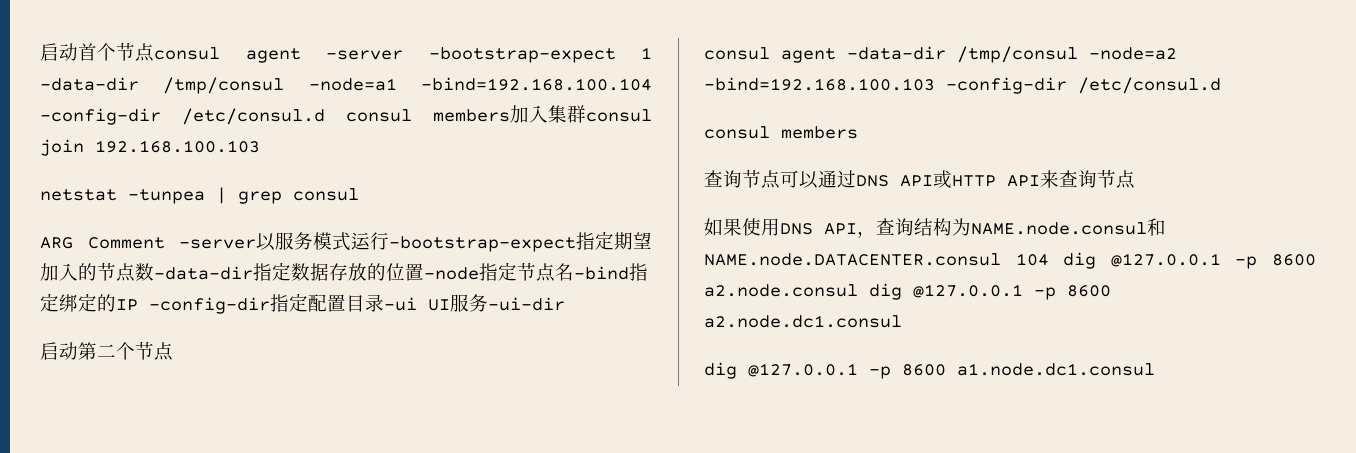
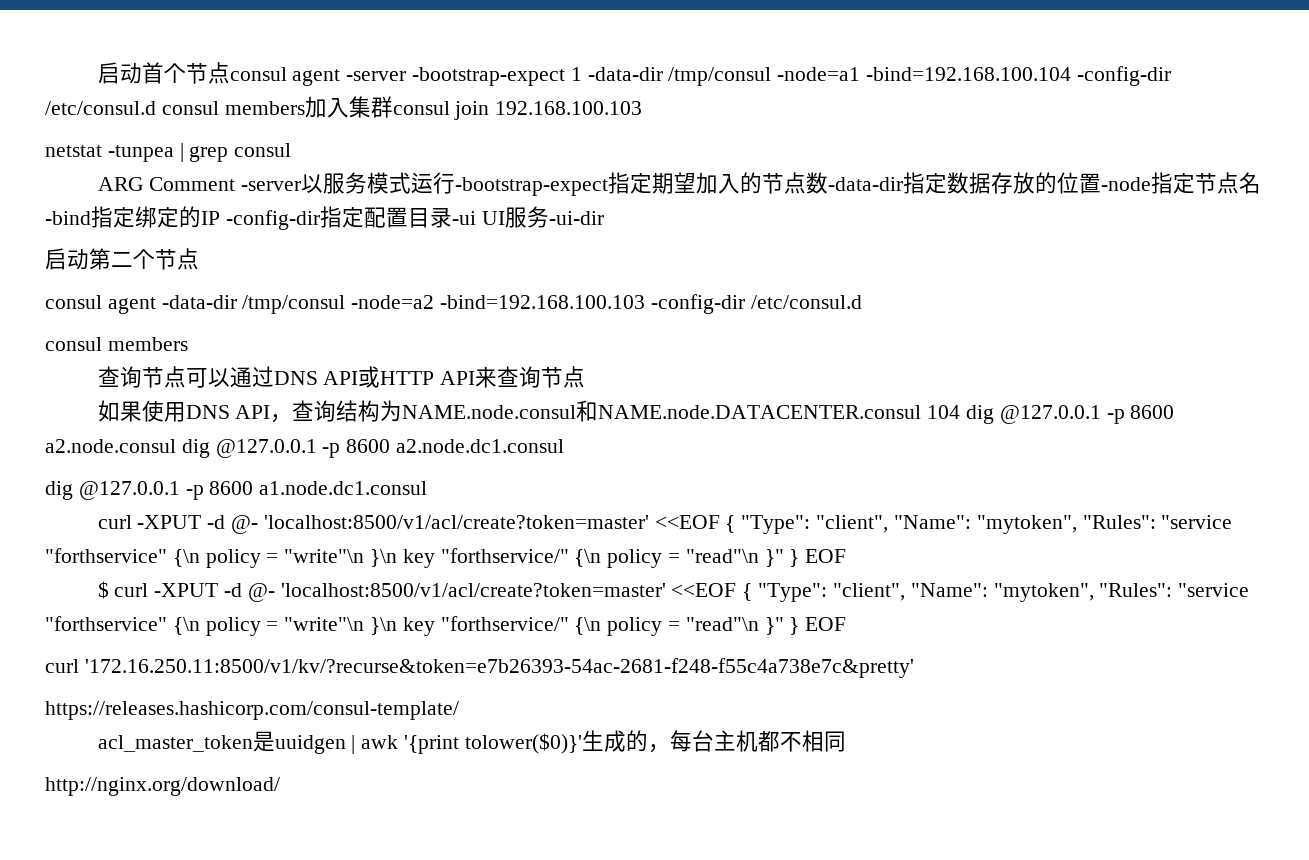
(1155, 369) none -> [97,515,1233,534] [45,548,847,568] [97,581,1250,602] [45,616,847,636] [45,658,914,678] [45,701,459,720] [97,730,846,754] [45,777,280,796] // curl -XPUT -d @- 'localhost:8500/v1/acl/create?token=master' <<EOF { "Type": "client", "Name": "mytoken", "Rules": "service "forthservice" {\n policy = "write"\n }\n key "forthservice/" {\n policy = "read"\n }" } EOF // $ curl -XPUT -d @- 'localhost:8500/v1/acl/create?token=master' <<EOF { "Type": "client", "Name": "mytoken", "Rules": "service "forthservice" {\n policy = "write"\n }\n key "forthservice/" {\n policy = "read"\n }" } EOF // curl '172.16.250.11:8500/v1/kv/?recurse&token=e7b26393-54ac-2681-f248-f55c4a738e7c&pretty' // https://releases.hashicorp.com/consul-template/ // acl_master_token是uuidgen | awk '{print tolower($0)}'生成的，每台主机都不相同 // http://nginx.org/download/

